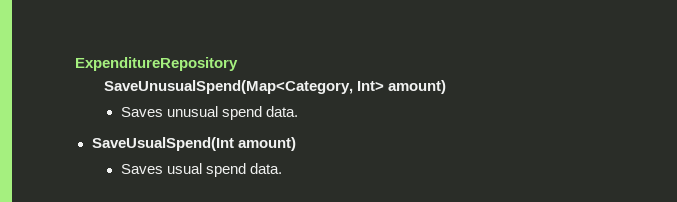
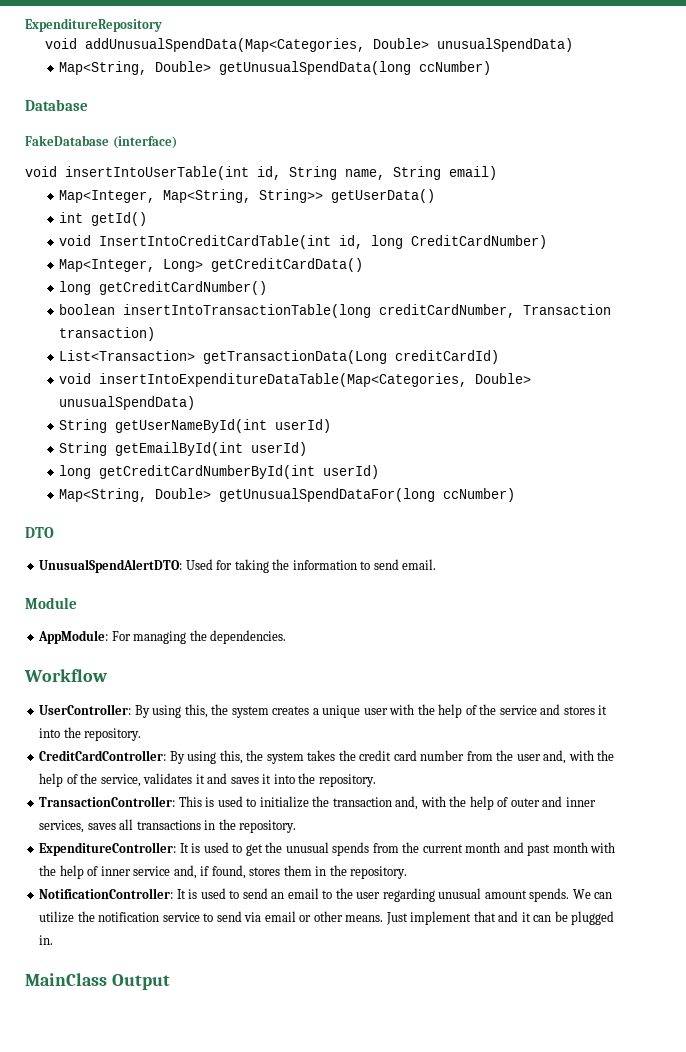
[104,80,447,94] [120,106,298,120] [91,137,296,151] [120,163,282,177] SaveUnusualSpend(Map<Category, Int> amount) // Saves unusual spend data. // SaveUsualSpend(Int amount) // Saves usual spend data. -> [45,38,574,52] [59,61,492,75] [25,99,88,111] [25,135,177,149] [25,166,497,180] [59,189,436,203] [59,212,148,226] [59,235,548,249] [59,258,364,272] [59,281,268,295] [59,304,612,318] [59,327,156,341] [59,350,500,364] [59,373,532,387] [59,396,196,410] [59,419,332,433] [59,442,308,456] [59,465,380,479] [59,488,516,502] [25,527,54,538] [39,559,437,573] [25,597,77,609] [38,630,287,644] [24,669,108,682] [39,704,608,718] [39,727,142,741] [39,750,615,764] [39,773,376,787] [39,796,596,810] [39,819,297,833] [39,842,616,856] [39,865,408,879] [39,888,613,902] [39,911,615,925] [39,935,54,945] [25,973,170,990] void addUnusualSpendData(Map<Categories, Double> unusualSpendData) // Map<String, Double> getUnusualSpendData(long ccNumber) // Database // FakeDatabase (interface) // void insertIntoUserTable(int id, String name, String email) // Map<Integer, Map<String, String>> getUserData() // int getId() // void InsertIntoCreditCardTable(int id, long CreditCardNumber) // Map<Integer, Long> getCreditCardData() // long getCreditCardNumber() // boolean insertIntoTransactionTable(long creditCardNumber, Transaction transaction) // List<Transaction> getTransactionData(Long creditCardId) // void insertIntoExpenditureDataTable(Map<Categories, Double> unusualSpendData) // String getUserNameById(int userId) // String getEmailById(int userId) // long getCreditCardNumberById(int userId) // Map<String, Double> getUnusualSpendDataFor(long ccNumber) // DTO // UnusualSpendAlertDTO: Used for taking the information to send email. // Module // AppModule: For managing the dependencies. // Workflow // UserController: By using this, the system creates a unique user with the help of the service and stores it into the repository. // CreditCardController: By using this, the system takes the credit card number from the user and, with the help of the service, validates it and saves it into the repository. // TransactionController: This is used to initialize the transaction and, with the help of outer and inner services, saves all transactions in the repository. // ExpenditureController: It is used to get the unusual spends from the current month and past month with the help of inner service and, if found, stores them in the repository. // NotificationController: It is used to send an email to the user regarding unusual amount spends. We can utilize the notification service to send via email or other means. Just implement that and it can be plugged in. // MainClass Output

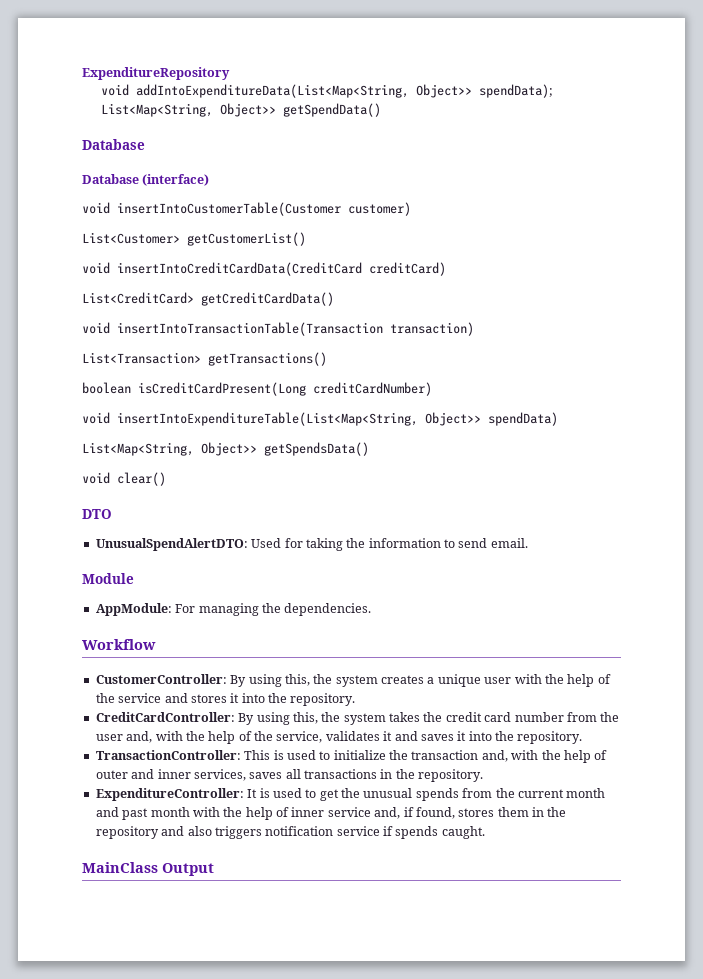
[85,38,574,52] [59,61,492,75] addUnusualSpendData(Map<Categories, Double> unusualSpendData) // Map<String, Double> getUnusualSpendData(long ccNumber) -> [135,84,553,98] [100,103,381,117] addIntoExpenditureData(List<Map<String, Object>> spendData); List<Map<String, Object>> getSpendData()
[25,135,109,146] FakeDatabase -> [82,174,139,184] Database
[65,166,497,180] [59,189,436,203] [59,212,148,226] [59,235,548,249] [59,258,364,272] [59,281,268,295] [59,304,612,318] [59,327,156,341] [59,350,500,364] [59,373,532,387] [59,396,196,410] [59,419,332,433] [59,442,308,456] [59,465,380,479] [59,488,516,502] insertIntoUserTable(int id, String name, String email) // Map<Integer, Map<String, String>> getUserData() // int getId() // void InsertIntoCreditCardTable(int id, long CreditCardNumber) // Map<Integer, Long> getCreditCardData() // long getCreditCardNumber() // boolean insertIntoTransactionTable(long creditCardNumber, Transaction transaction) // List<Transaction> getTransactionData(Long creditCardId) // void insertIntoExpenditureDataTable(Map<Categories, Double> unusualSpendData) // String getUserNameById(int userId) // String getEmailById(int userId) // long getCreditCardNumberById(int userId) // Map<String, Double> getUnusualSpendDataFor(long ccNumber) -> [117,202,411,216] [82,232,306,246] [82,262,446,276] [82,292,334,306] [82,322,474,336] [82,352,327,366] [82,382,432,396] [82,412,558,426] [82,442,369,456] [82,472,166,486] insertIntoCustomerTable(Customer customer) // List<Customer> getCustomerList() // void insertIntoCreditCardData(CreditCard creditCard) // List<CreditCard> getCreditCardData() // void insertIntoTransactionTable(Transaction transaction) // List<Transaction> getTransactions() // boolean isCreditCardPresent(Long creditCardNumber) // void insertIntoExpenditureTable(List<Map<String, Object>> spendData) // List<Map<String, Object>> getSpendsData() // void clear()
[39,704,132,715] UserController: -> [95,674,227,684] CustomerController:
[350,866,408,879] [39,888,613,902] [39,911,615,925] [39,935,54,945] repository. // NotificationController: It is used to send an email to the user regarding unusual amount spends. We can utilize the notification service to send via email or other means. Just implement that and it can be plugged in. -> [95,826,485,839] repository and also triggers notification service if spends caught.

